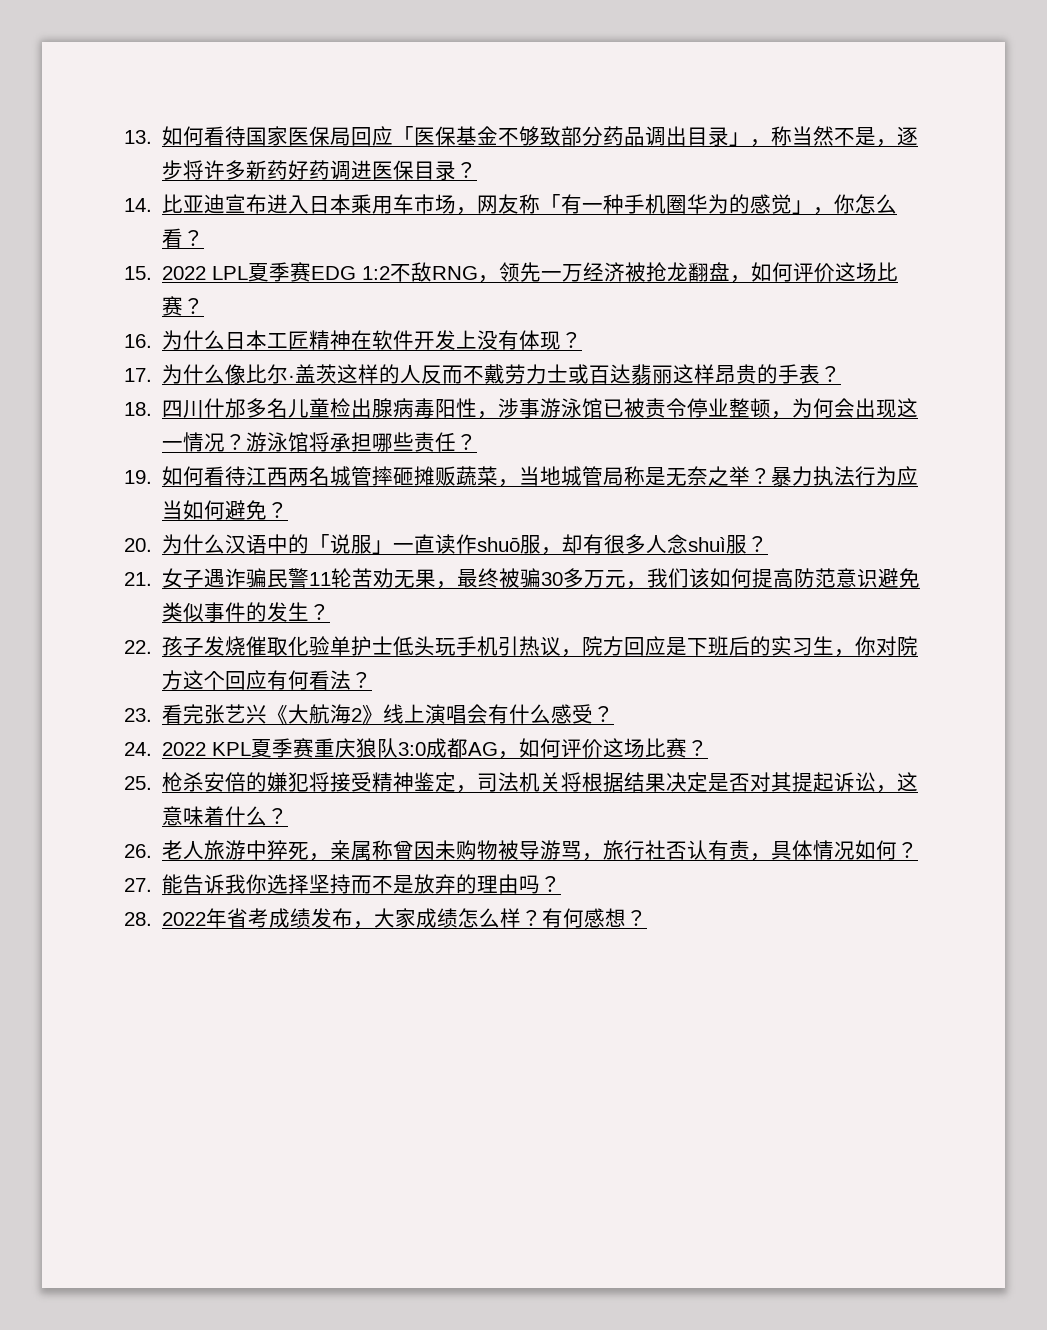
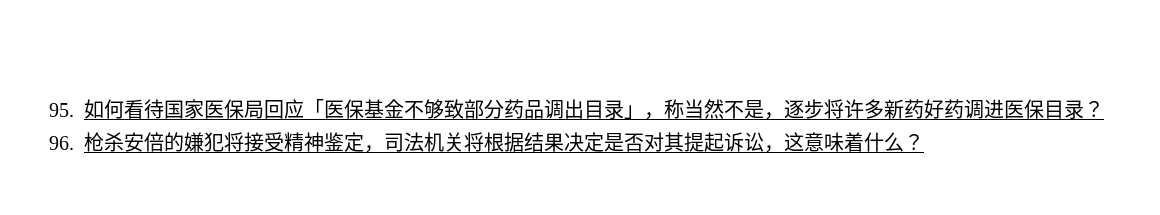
[124,130,152,144] 13. -> [49,103,74,117] 95.
[124,194,898,215] [162,228,205,248] [124,262,899,283] [162,296,205,316] [124,330,583,350] [124,364,842,384] [124,398,919,419] [162,432,478,452] [124,466,919,487] [162,500,289,520] [124,534,769,555] [124,568,921,589] [162,602,331,622] [124,636,919,657] [162,670,373,690] [124,704,615,724] [124,738,709,759] [124,776,152,790] 14.比亚迪宣布进入日本乘用车市场，网友称「有一种手机圈华为的感觉」，你怎么看？ // 15. 2022 LPL夏季赛EDG 1:2不敌RNG，领先一万经济被抢龙翻盘，如何评价这场比赛？ // 16.为什么日本工匠精神在软件开发上没有体现？ // 17.为什么像比尔·盖茨这样的人反而不戴劳力士或百达翡丽这样昂贵的手表？ // 18.四川什邡多名儿童检出腺病毒阳性，涉事游泳馆已被责令停业整顿，为何会出现这一情况？游泳馆将承担哪些责任？ // 19.如何看待江西两名城管摔砸摊贩蔬菜，当地城管局称是无奈之举？暴力执法行为应当如何避免？ // 20.为什么汉语中的「说服」一直读作shuō服，却有很多人念shuì服？ // 21.女子遇诈骗民警11轮苦劝无果，最终被骗30多万元，我们该如何提高防范意识避免类似事件的发生？ // 22.孩子发烧催取化验单护士低头玩手机引热议，院方回应是下班后的实习生，你对院方这个回应有何看法？ // 23.看完张艺兴《大航海2》线上演唱会有什么感受？ // 24. 2022 KPL夏季赛重庆狼队3:0成都AG，如何评价这场比赛？ // 25. -> [49,136,74,150] 96.
[124,840,919,861] [124,874,562,894] [124,908,648,929] // 26.老人旅游中猝死，亲属称曾因未购物被导游骂，旅行社否认有责，具体情况如何？ // 27.能告诉我你选择坚持而不是放弃的理由吗？ // 28. 2022年省考成绩发布，大家成绩怎么样？有何感想？ -> (924, 142) none

